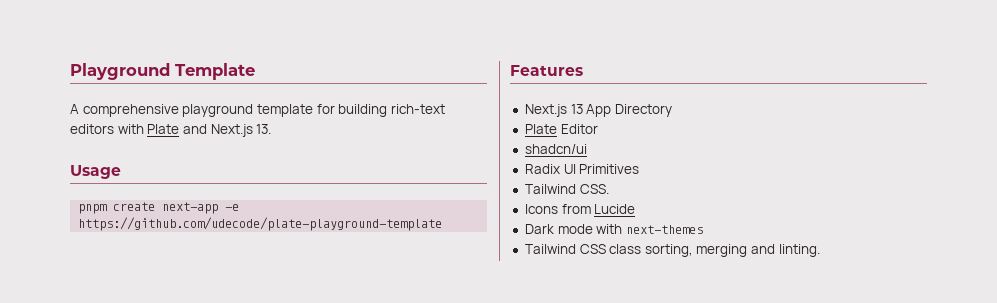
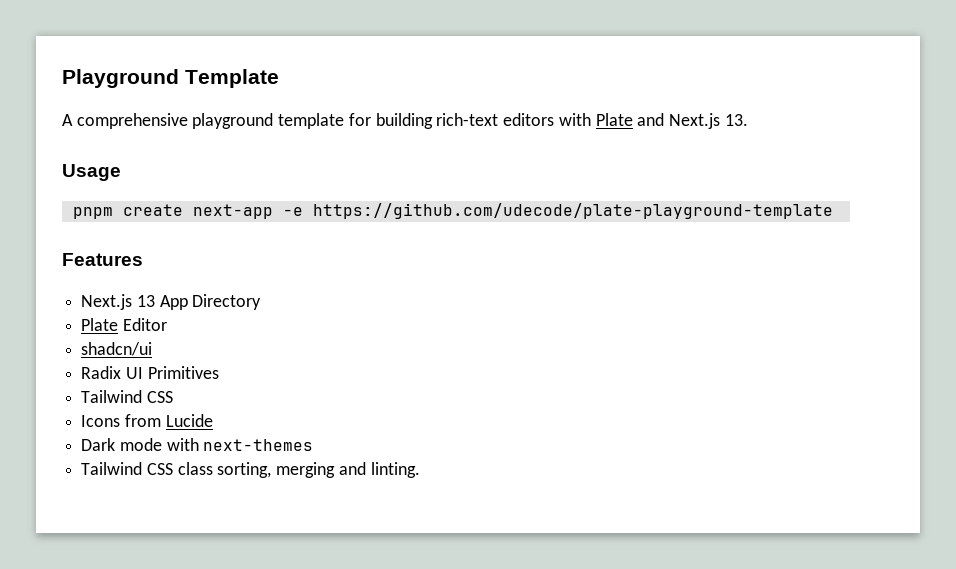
[579,184,609,194] CSS. -> [146,391,173,403] CSS

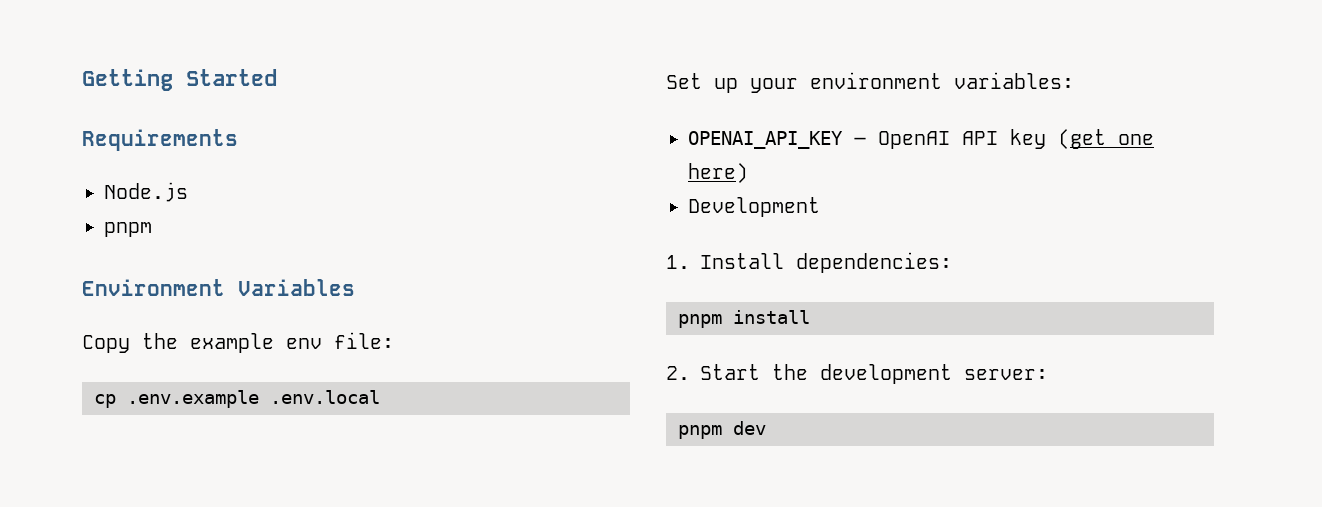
[62,69,279,88] [62,113,748,129] [62,164,121,181] [72,203,833,219] [62,253,143,266] [81,294,262,310] [81,318,167,331] [81,342,153,356] [81,366,219,379] [81,390,173,403] [81,414,213,427] [81,438,314,451] [81,462,420,478] Playground Template // A comprehensive playground template for building rich-text editors with Plate and Next.js 13. // Usage // pnpm create next-app -e https://github.com/udecode/plate-playground-template // Features // Next.js 13 App Directory // Plate Editor // shadcn/ui // Radix UI Primitives // Tailwind CSS // Icons from Lucide // Dark mode with next-themes // Tailwind CSS class sorting, merging and linting. -> [82,69,277,91] [82,129,238,151] [104,182,188,202] [104,222,152,237] [82,279,355,296] [82,332,394,353] [94,390,380,408] [666,72,1074,93] [688,129,1154,149] [688,163,748,183] [688,197,820,217] [666,252,952,273] [678,310,810,328] [666,364,1048,384] [678,421,766,439] Getting Started // Requirements // Node.js // pnpm // Environment Variables // Copy the example env file: // cp .env.example .env.local // Set up your environment variables: // OPENAI_API_KEY – OpenAI API key (get one here) // Development // 1. Install dependencies: // pnpm install // 2. Start the development server: // pnpm dev

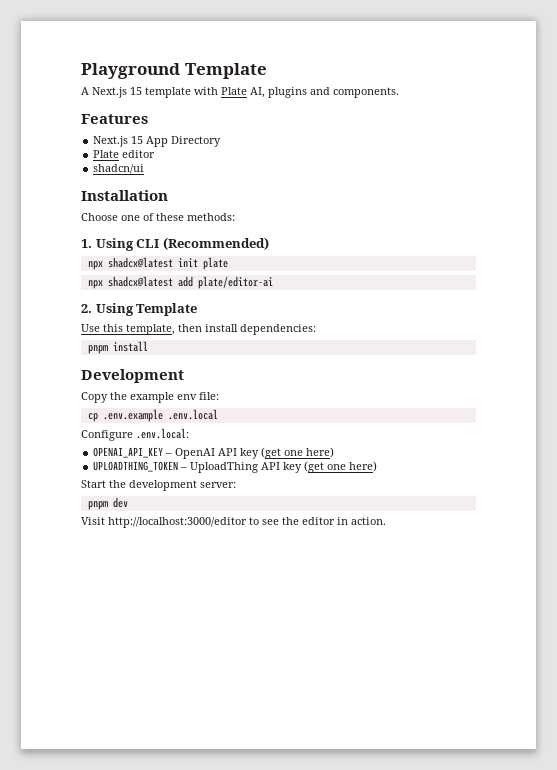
[82,69,277,91] [82,129,238,151] [104,182,188,202] [104,222,152,237] [82,279,355,296] Getting Started // Requirements // Node.js // pnpm // Environment Variables -> [81,63,267,79] [81,87,399,98] [81,114,148,124] [93,136,222,147] [93,150,156,158] [93,164,145,174] [81,190,168,201] [81,213,235,221] [81,237,269,251] [87,257,228,270] [87,276,273,289] [81,303,198,316] [81,324,316,335] [87,341,148,354] [81,369,184,383] Playground Template // A Next.js 15 template with Plate AI, plugins and components. // Features // Next.js 15 App Directory // Plate editor // shadcn/ui // Installation // Choose one of these methods: // 1. Using CLI (Recommended) // npx shadcx@latest init plate // npx shadcx@latest add plate/editor-ai // 2. Using Template // Use this template, then install dependencies: // pnpm install // Development
[666,72,1074,93] Set up your environment variables: -> [81,428,189,441] Configure .env.local:
[688,197,820,217] [666,252,952,273] [678,310,810,328] [666,366,690,380] Development // 1. Install dependencies: // pnpm install // 2. -> [93,461,378,473] UPLOADTHING_TOKEN – UploadThing API key (get one here) //
(766, 428) none -> [81,517,386,528] // Visit http://localhost:3000/editor to see the editor in action.

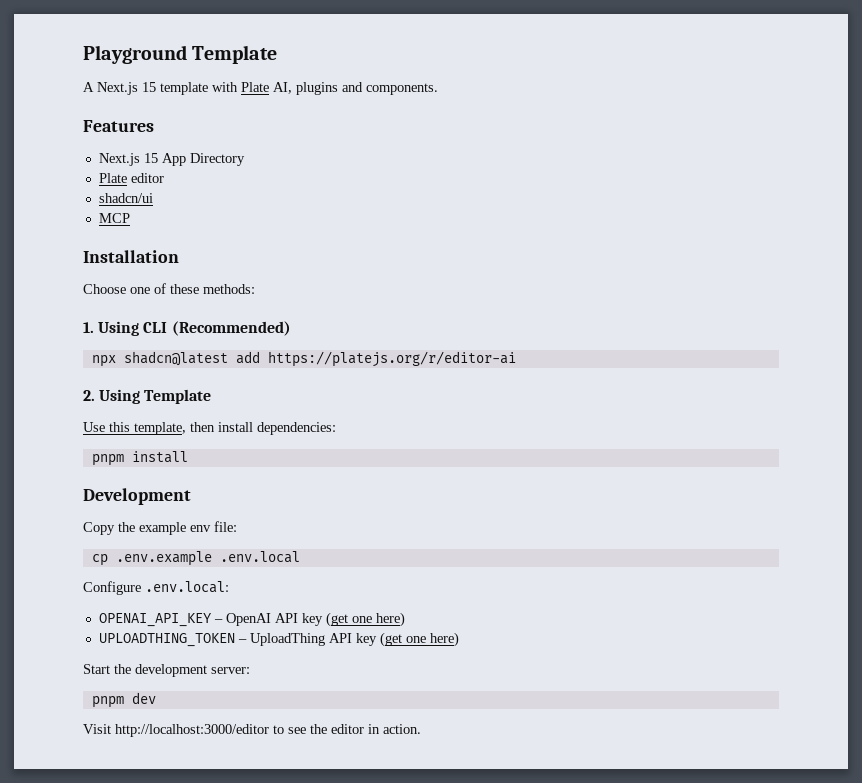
(145, 169) none -> [98,213,130,223] // MCP
[107,257,228,270] [87,276,273,289] shadcx@latest init plate // npx shadcx@latest add plate/editor-ai -> [123,351,516,367] shadcn@latest add https://platejs.org/r/editor-ai

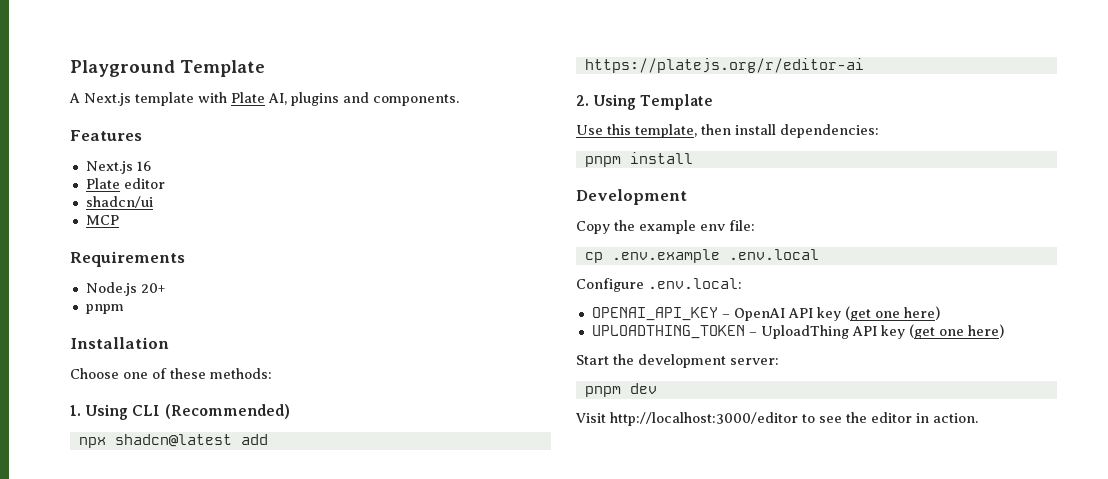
[142,82,156,92] 15 -> (131, 99) none
[143,153,245,166] 15 App Directory -> [136,161,151,171] 16
(130, 218) none -> [70,251,185,267] [85,282,165,296] [85,304,124,314] // Requirements // Node.js 20+ // pnpm

